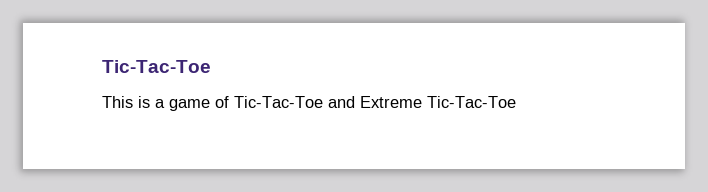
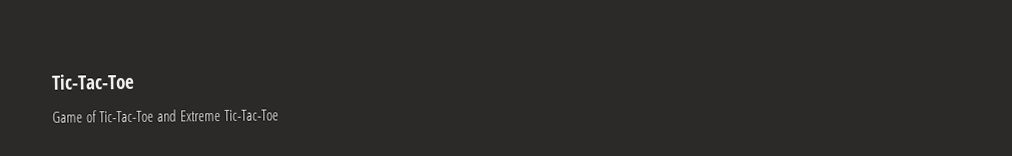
[102,96,210,111] This is a game -> [52,111,83,123] Game

